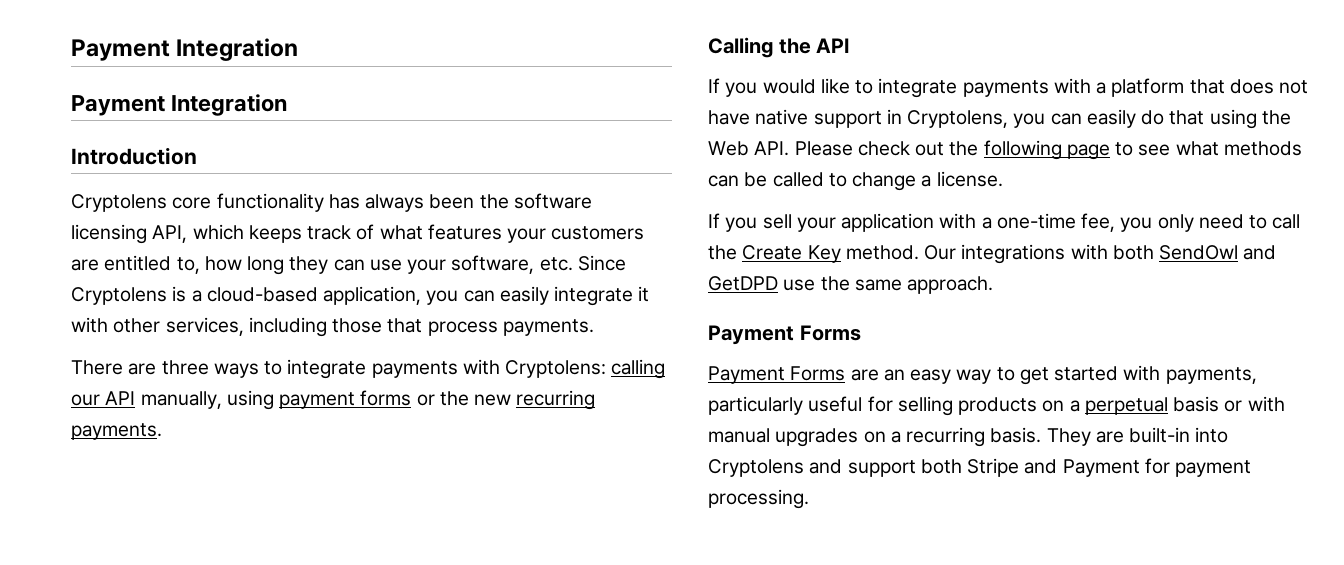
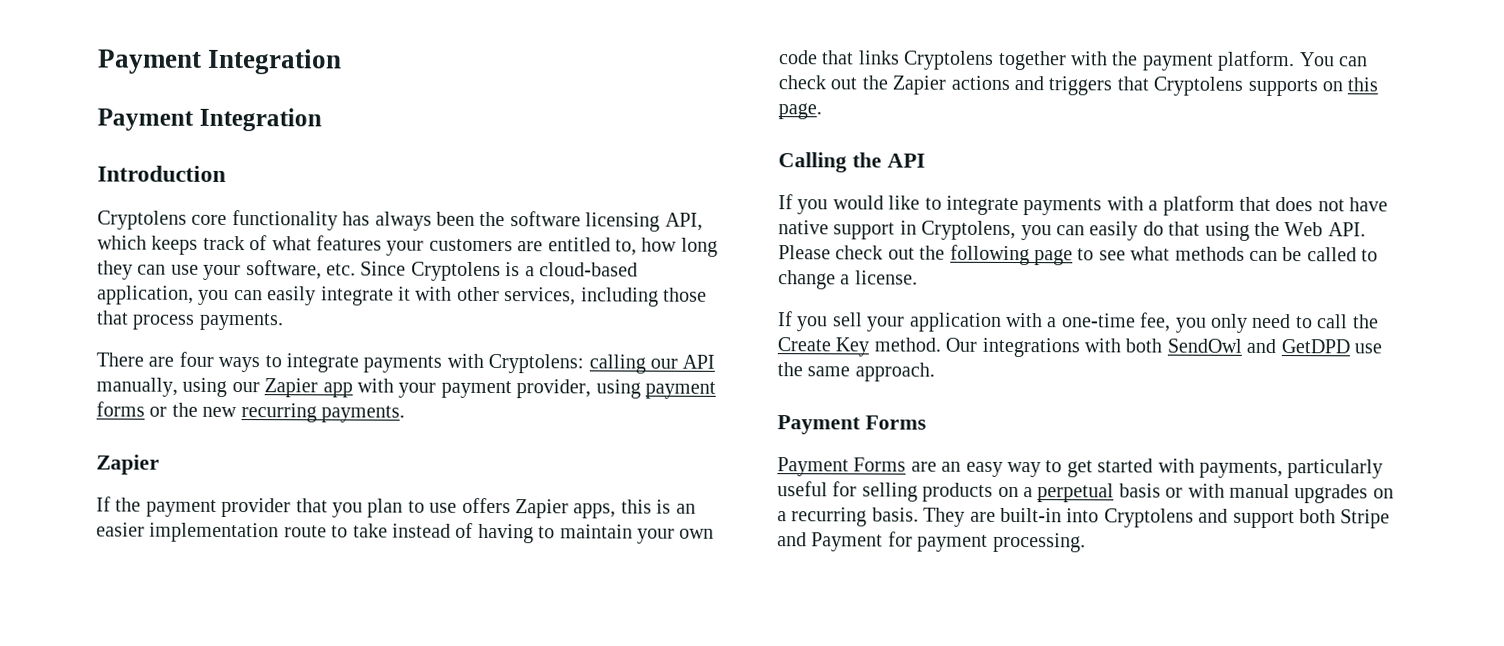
[161,360,209,375] three -> [178,351,214,367] four
(274, 400) none -> [231,378,641,399] our Zapier app with your payment provider, using
(162, 431) none -> [96,454,160,475] [96,496,696,519] [96,522,715,544] [778,50,1368,72] [778,75,1379,97] [778,103,822,120] // Zapier // If the payment provider that you plan to use offers Zapier apps, this is an easier implementation route to take instead of having to maintain your own code that links Cryptolens together with the payment platform. You can check out the Zapier actions and triggers that Cryptolens supports on this page.

